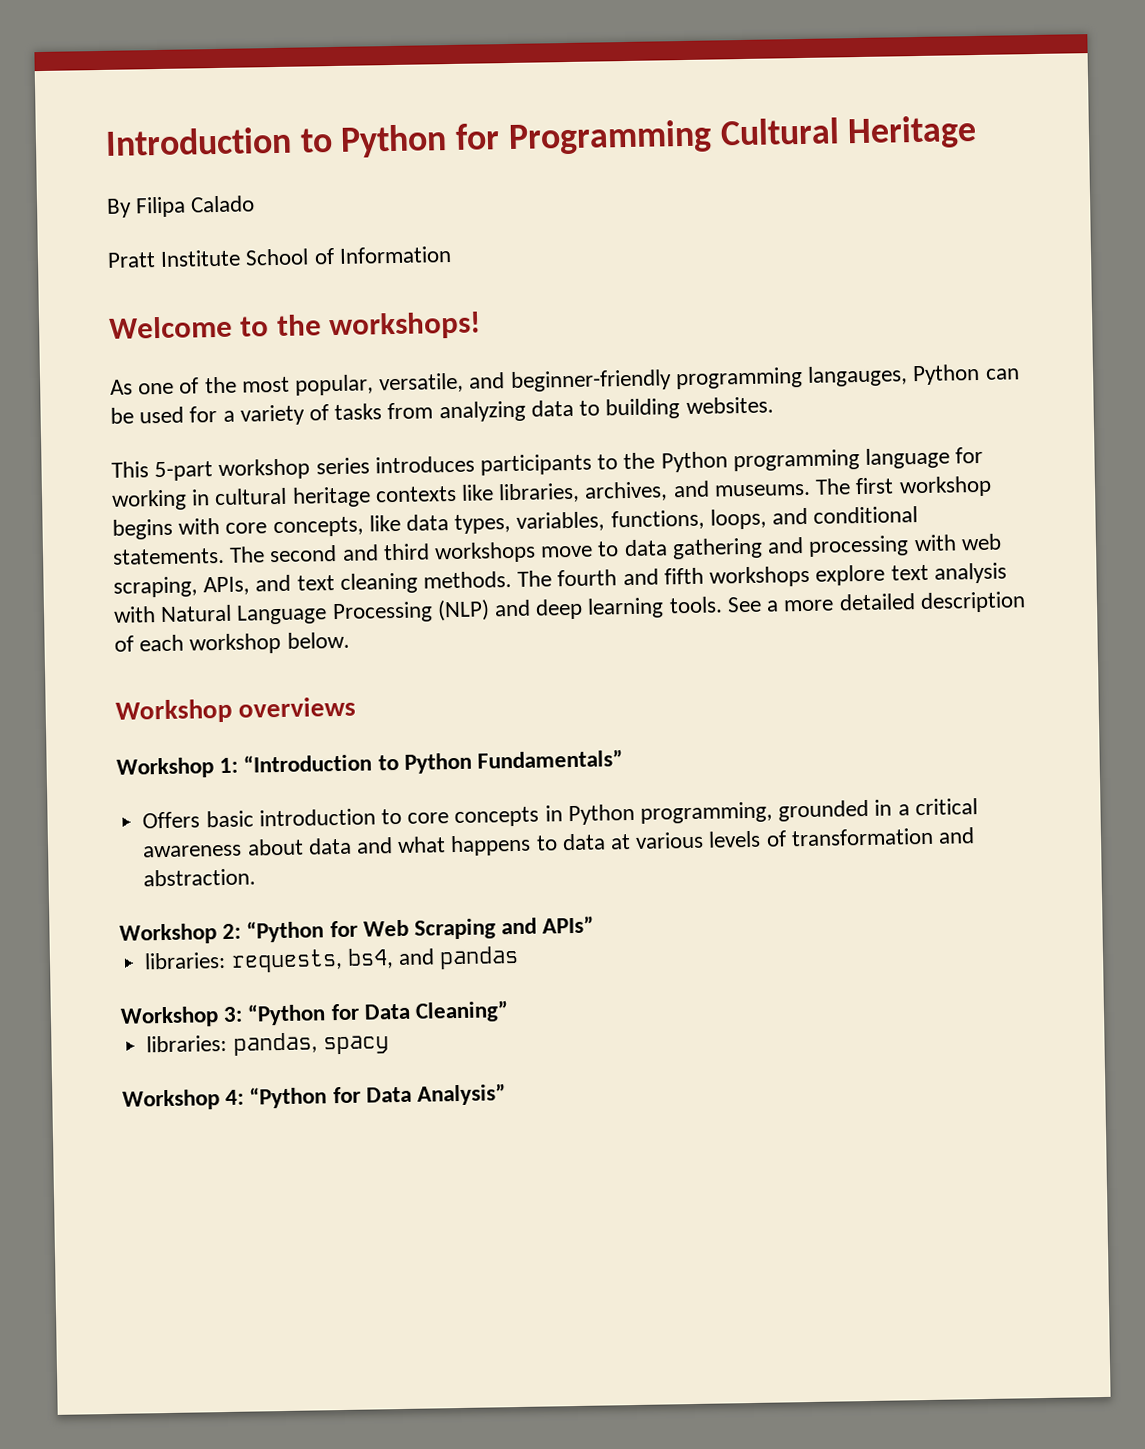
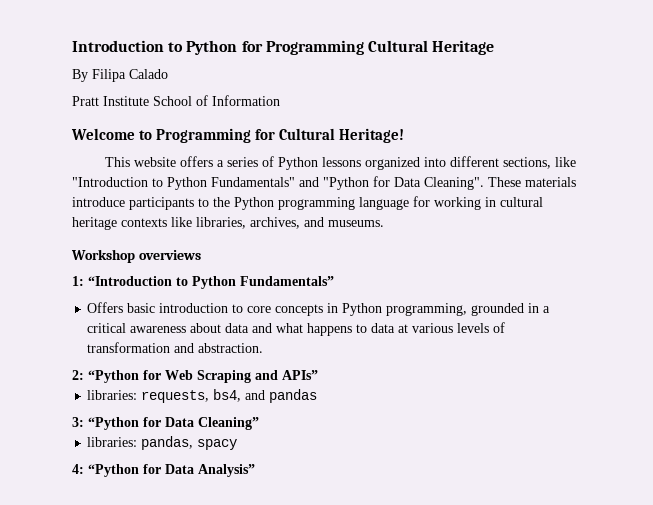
[275,311,482,341] [110,363,1020,396] [110,396,774,426] [111,455,475,482] the workshops! // As one of the most popular, versatile, and beginner-friendly programming langauges, Python can be used for a variety of tasks from analyzing data to building websites. // This 5-part workshop series introduces -> [156,128,405,143] [105,156,577,170] [72,176,576,190] [72,197,125,207] Programming for Cultural Heritage! // This website offers a series of Python lessons organized into different sections, like "Introduction to Python Fundamentals" and "Python for Data Cleaning". These materials introduce
[815,475,992,498] [112,506,919,540] [112,533,1002,565] [113,562,1007,598] [113,591,1026,625] [114,631,350,655] The first workshop begins with core concepts, like data types, variables, functions, loops, and conditional statements. The second and third workshops move to data gathering and processing with web scraping, APIs, and text cleaning methods. The fourth and fifth workshops explore text analysis with Natural Language Processing (NLP) and deep learning tools. See a more detailed description of each workshop below. -> (384, 223) none
[116,757,214,779] Workshop -> (201, 255) none
[119,923,217,945] Workshop -> (264, 348) none
[120,1006,219,1028] Workshop -> (318, 396) none
[122,1089,220,1111] Workshop -> (238, 444) none

